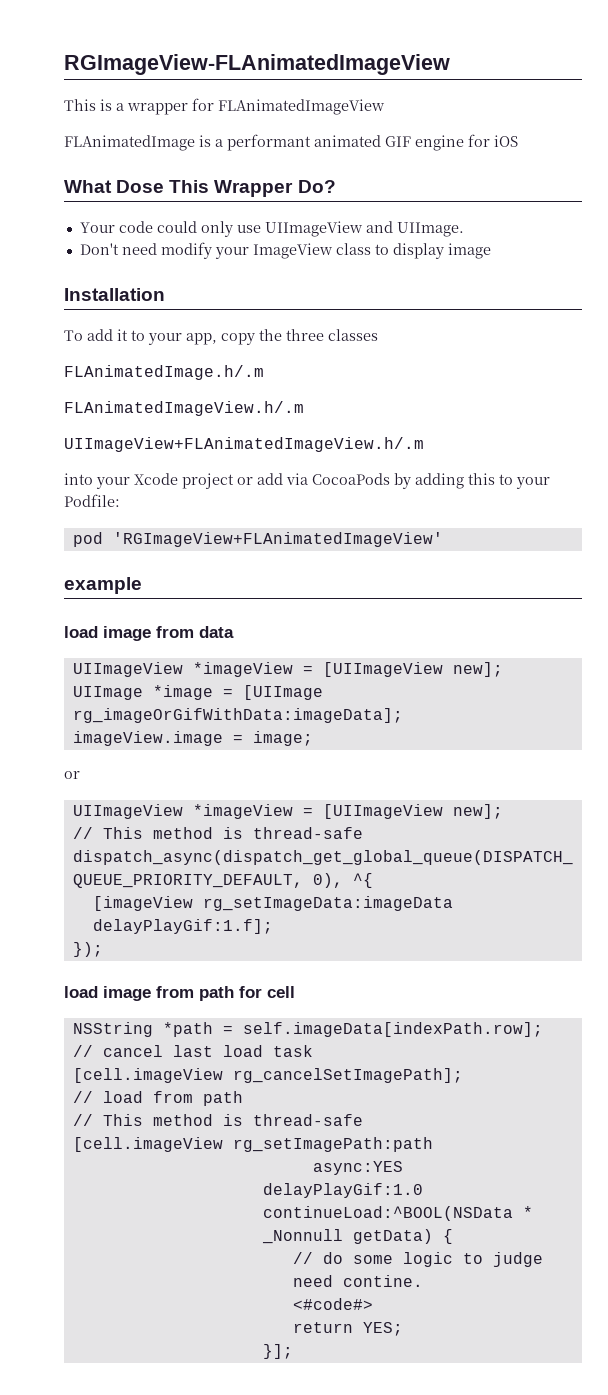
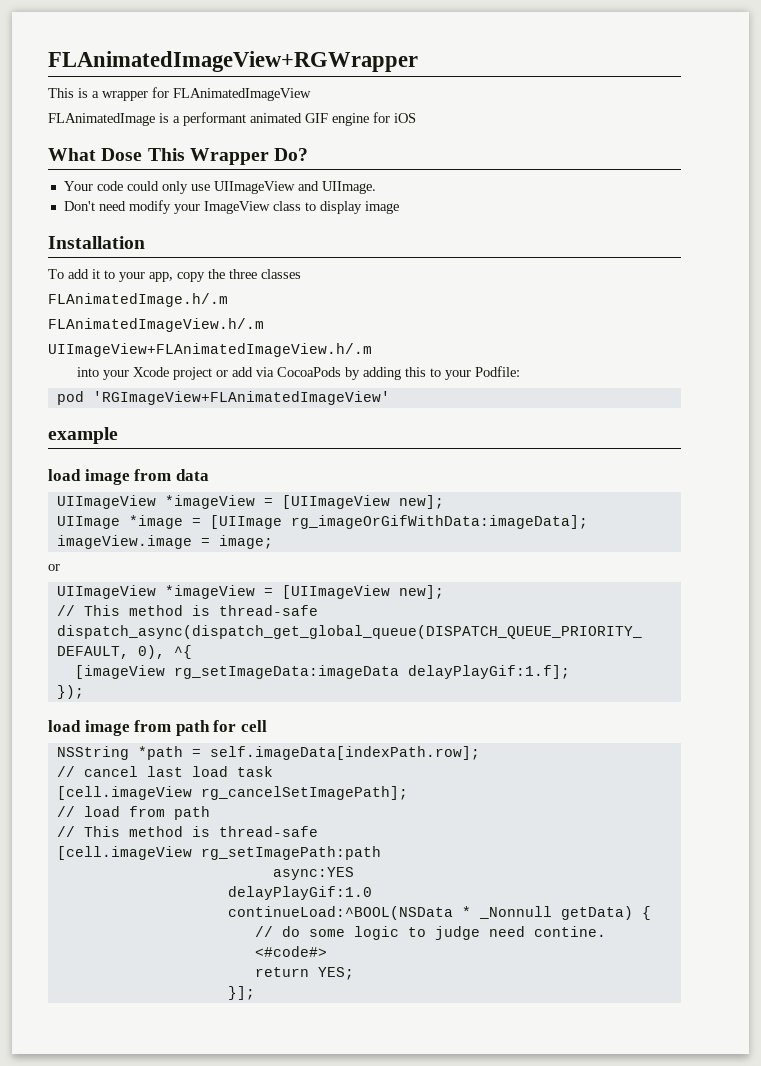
[64,54,450,75] RGImageView-FLAnimatedImageView -> [48,51,418,72] FLAnimatedImageView+RGWrapper

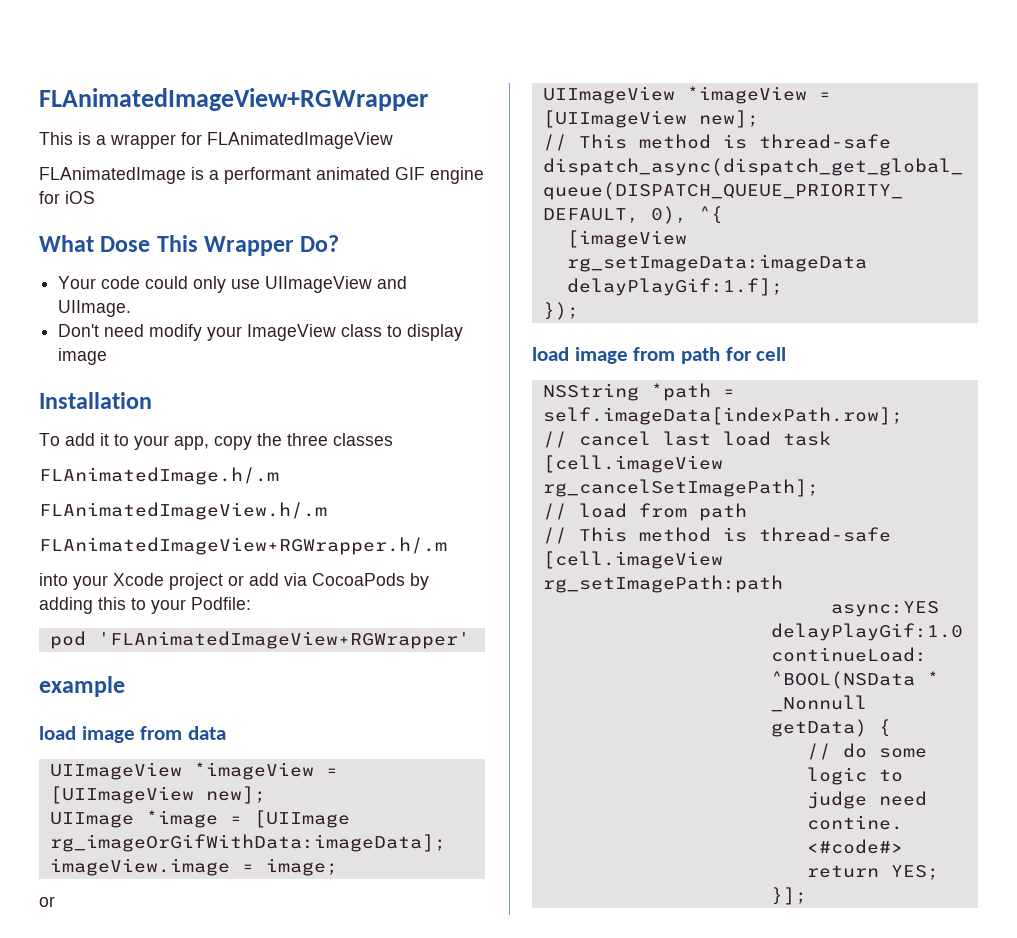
[48,343,372,357] UIImageView+FLAnimatedImageView.h/.m -> [39,537,447,555] FLAnimatedImageView+RGWrapper.h/.m
[92,391,390,405] 'RGImageView+FLAnimatedImageView' -> [97,631,470,649] 'FLAnimatedImageView+RGWrapper'

